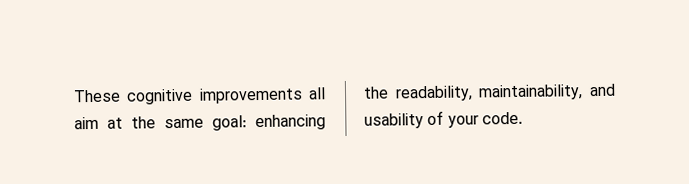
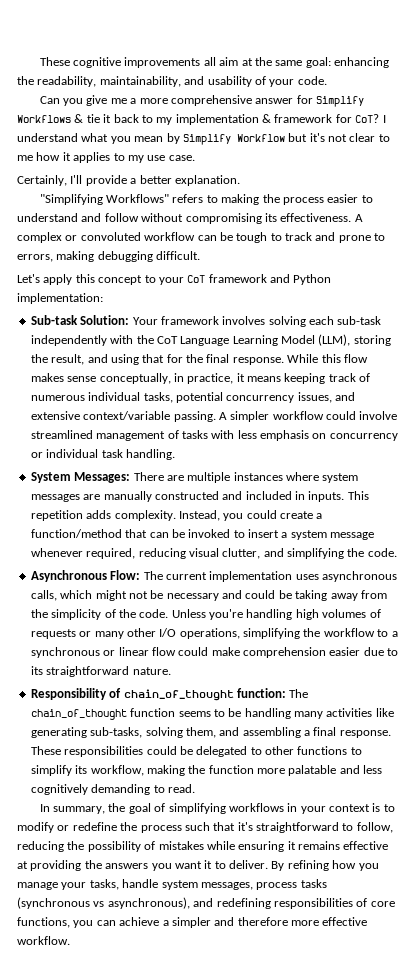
(523, 118) none -> [39,95,365,107] [17,114,386,125] [17,133,390,145] [17,152,195,163] [17,175,240,186] [39,194,373,205] [17,213,363,224] [17,232,386,243] [17,251,201,262] [17,274,332,285] [17,293,103,304] [30,315,382,327] [30,334,391,346] [30,354,368,365] [30,373,371,384] [30,392,355,403] [30,411,398,422] [30,430,398,441] [30,449,175,460] [30,472,359,483] [30,491,369,502] [30,510,323,521] [30,529,375,540] [30,548,397,559] [30,570,397,582] [30,590,387,601] [30,609,381,620] [30,628,398,639] [30,647,399,658] [30,666,171,677] [30,688,309,701] [30,708,394,720] [30,727,391,738] [30,746,362,757] [30,765,383,776] [30,784,195,795] [39,803,395,814] [17,822,393,833] [17,841,389,852] [17,860,379,871] [17,879,327,890] [17,897,395,909] [17,917,368,928] [17,936,70,945] // Can you give me a more comprehensive answer for Simplify Workflows & tie it back to my implementation & framework for CoT? I understand what you mean by Simplify Workflow but it's not clear to me how it applies to my use case. // Certainly, I'll provide a better explanation. // "Simplifying Workflows" refers to making the process easier to understand and follow without compromising its effectiveness. A complex or convoluted workflow can be tough to track and prone to errors, making debugging difficult. // Let's apply this concept to your CoT framework and Python implementation: // Sub-task Solution: Your framework involves solving each sub-task independently with the CoT Language Learning Model (LLM), storing the result, and using that for the final response. While this flow makes sense conceptually, in practice, it means keeping track of numerous individual tasks, potential concurrency issues, and extensive context/variable passing. A simpler workflow could involve streamlined management of tasks with less emphasis on concurrency or individual task handling. // System Messages: There are multiple instances where system messages are manually constructed and included in inputs. This repetition adds complexity. Instead, you could create a function/method that can be invoked to insert a system message whenever required, reducing visual clutter, and simplifying the code. // Asynchronous Flow: The current implementation uses asynchronous calls, which might not be necessary and could be taking away from the simplicity of the code. Unless you're handling high volumes of requests or many other I/O operations, simplifying the workflow to a synchronous or linear flow could make comprehension easier due to its straightforward nature. // Responsibility of chain_of_thought function: The chain_of_thought function seems to be handling many activities like generating sub-tasks, solving them, and assembling a final response. These responsibilities could be delegated to other functions to simplify its workflow, making the function more palatable and less cognitively demanding to read. // In summary, the goal of simplifying workflows in your context is to modify or redefine the process such that it's straightforward to follow, reducing the possibility of mistakes while ensuring it remains effective at providing the answers you want it to deliver. By refining how you manage your tasks, handle system messages, process tasks (synchronous vs asynchronous), and redefining responsibilities of core functions, you can achieve a simpler and therefore more effective workflow.

